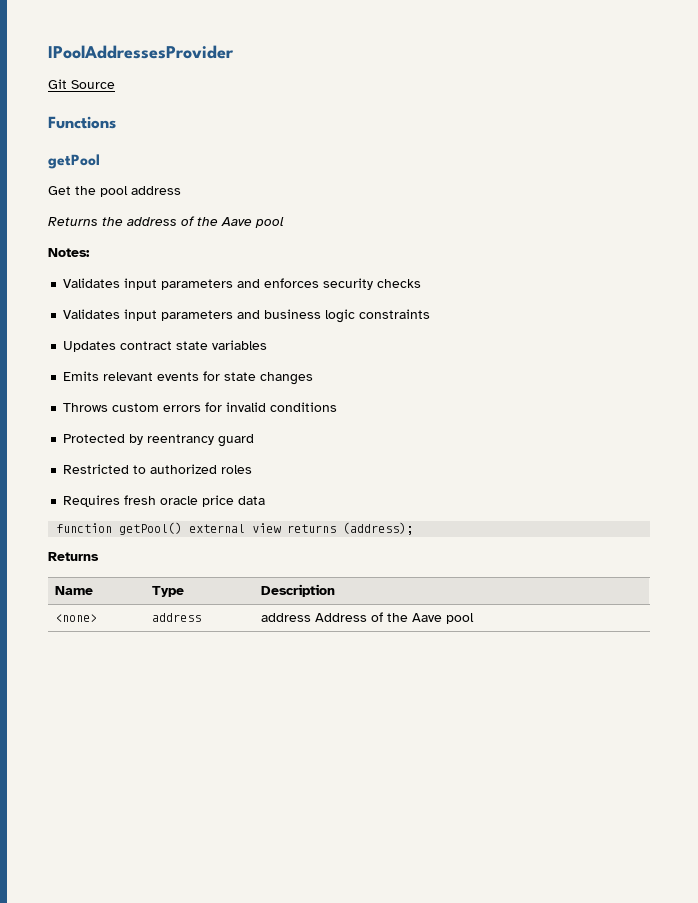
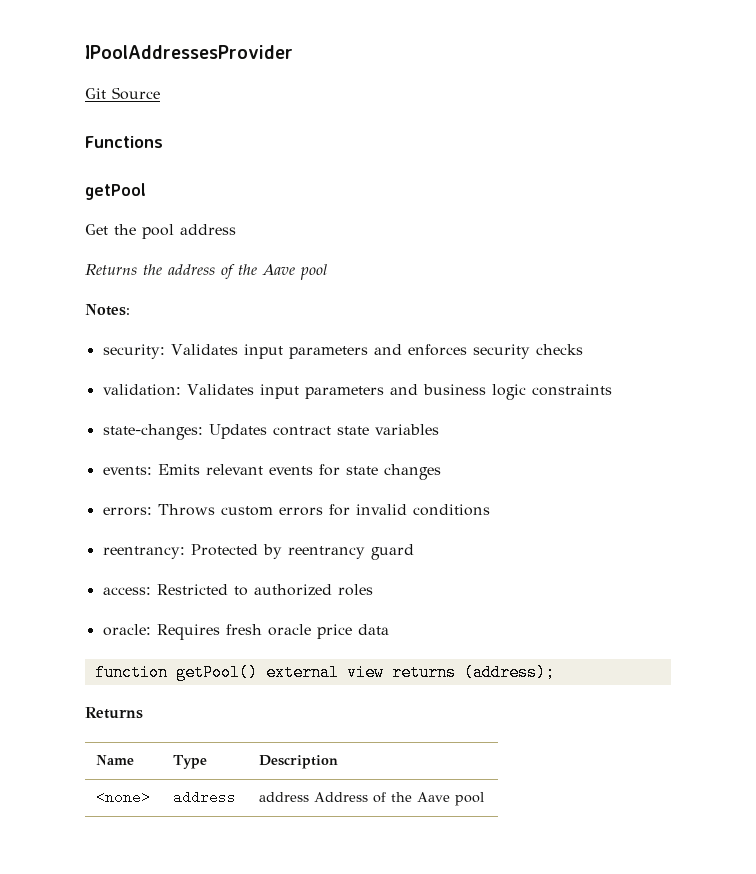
(90, 252) none -> [102,344,165,359] security:
(422, 283) none -> [102,384,181,396] validation:
(431, 314) none -> [102,424,203,440] state-changes:
(268, 345) none -> [102,466,152,475] events:
(314, 378) none -> [102,507,152,516] errors:
(338, 407) none -> [102,546,185,559] reentrancy:
(255, 440) none -> [102,587,151,595] access:
(253, 469) none -> [102,624,151,636] oracle:

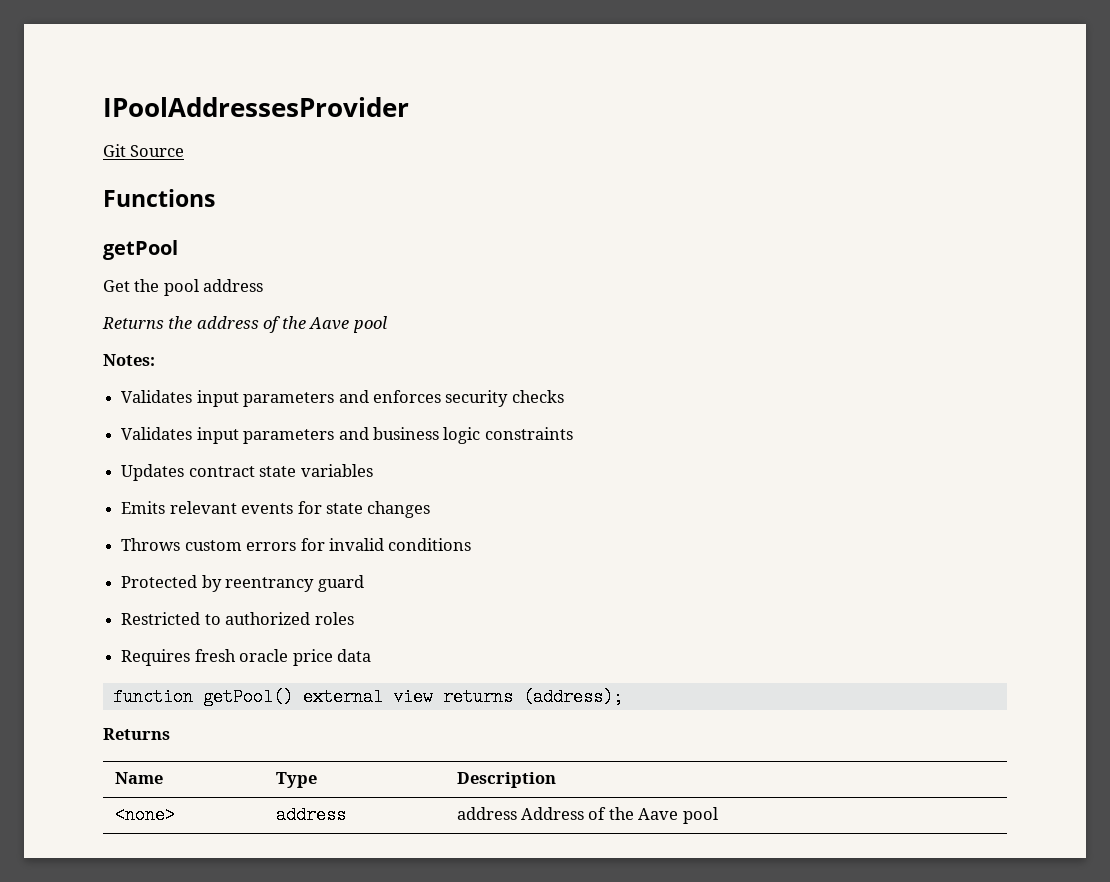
[102,344,165,359] security: -> (155, 360) none
[102,384,181,396] validation: -> (564, 396) none
[102,424,203,440] state-changes: -> (573, 433) none
[102,466,152,475] events: -> (373, 470) none
[102,507,152,516] errors: -> (431, 509) none
[102,546,185,559] reentrancy: -> (472, 544) none
[102,587,151,595] access: -> (364, 583) none
[102,624,151,636] oracle: -> (354, 618) none

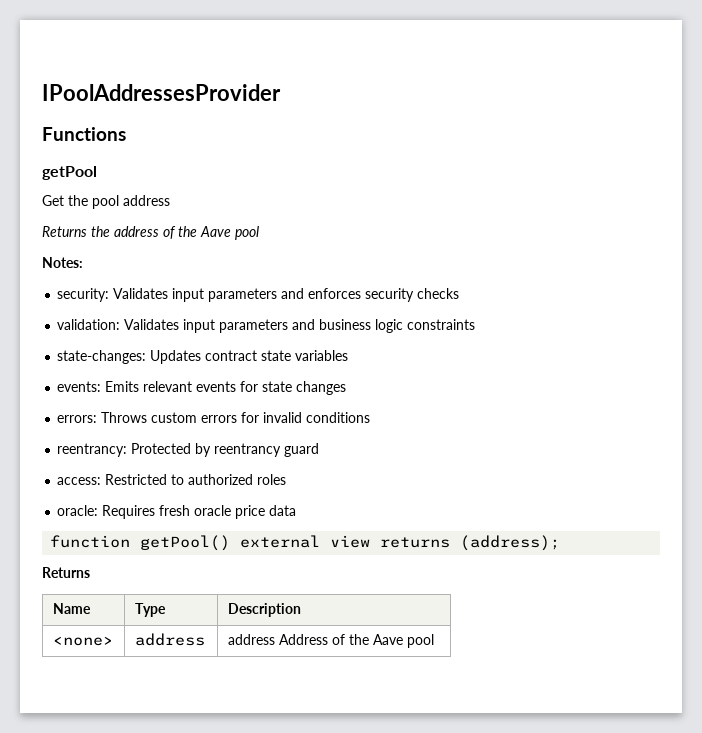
[103,144,185,157] // Git Source -> (281, 92) none
(155, 360) none -> [57,288,110,302] security:
(564, 396) none -> [57,319,121,330] validation:
(573, 433) none -> [57,350,147,364] state-changes:
(373, 470) none -> [57,381,102,392] events:
(431, 509) none -> [57,415,98,423] errors:
(472, 544) none -> [57,443,128,457] reentrancy:
(364, 583) none -> [57,477,102,485] access:
(354, 618) none -> [57,505,99,516] oracle:

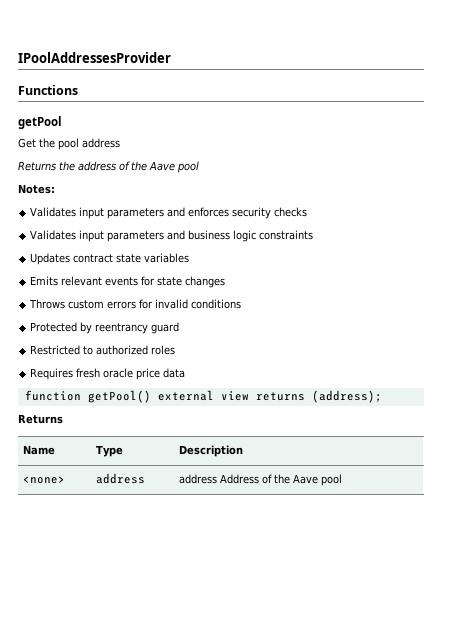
[57,288,110,302] security: -> (55, 189) none
[57,319,121,330] validation: -> (308, 212) none
[57,350,147,364] state-changes: -> (314, 235) none
[57,381,102,392] events: -> (190, 258) none
[57,415,98,423] errors: -> (226, 282) none
[57,443,128,457] reentrancy: -> (242, 304) none
[57,477,102,485] access: -> (180, 328) none
[57,505,99,516] oracle: -> (176, 350) none

